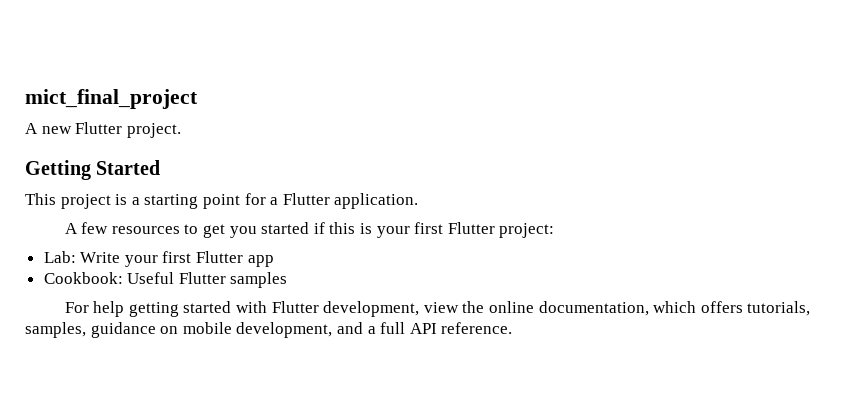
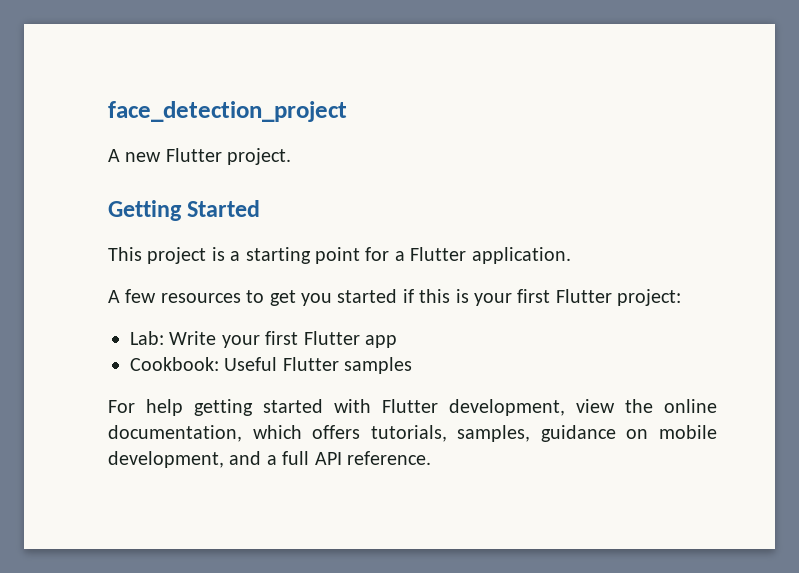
[25,89,198,109] mict_final_project -> [108,101,347,122] face_detection_project

